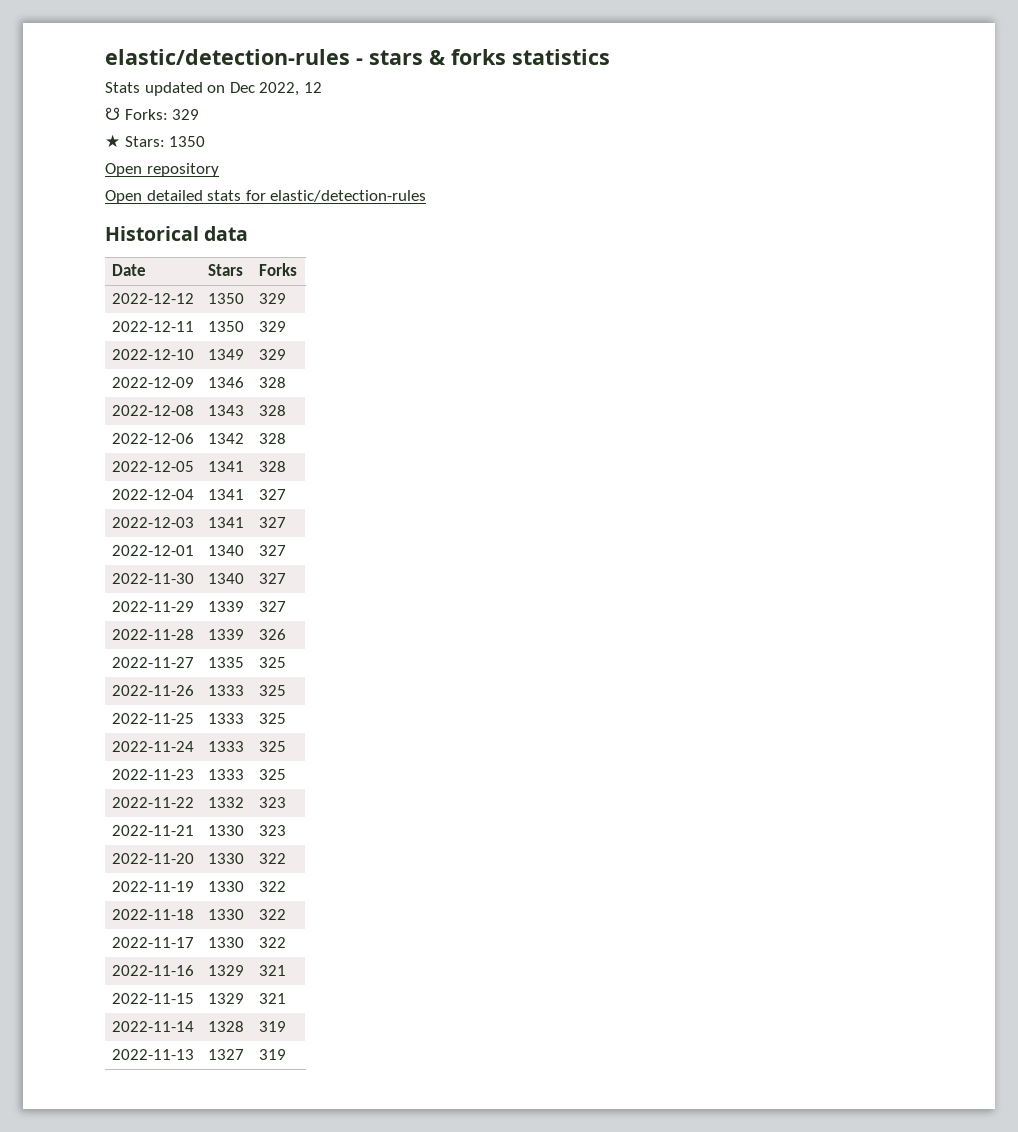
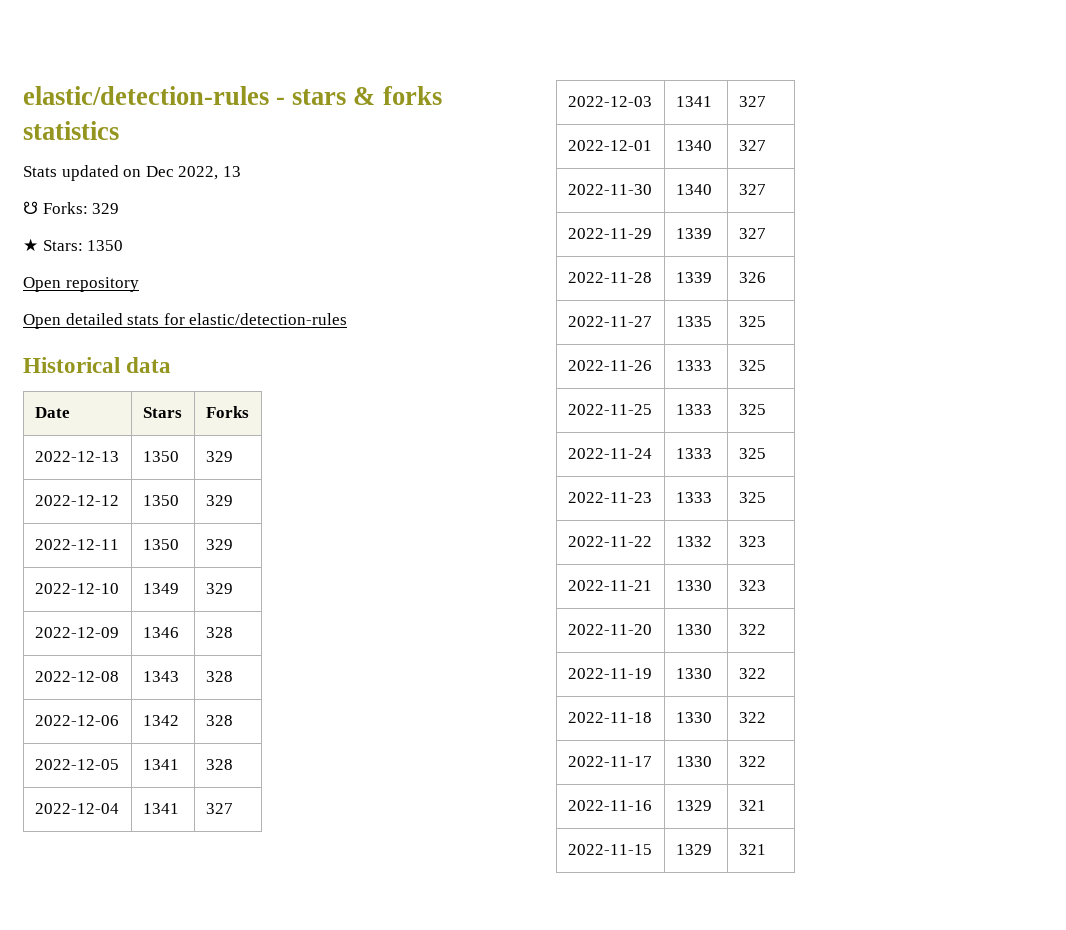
[303,82,322,93] 12 -> [222,166,241,177] 13
(297, 269) none -> [34,451,119,462] [142,451,179,462] [205,451,233,462] // 2022-12-13 | 1350 | 329
[111,1021,194,1032] [207,1021,244,1032] [258,1021,286,1032] [111,1049,194,1060] [207,1049,244,1060] [258,1049,286,1060] // 2022-11-14 | 1328 | 319 // 2022-11-13 | 1327 | 319 -> (766, 849) none

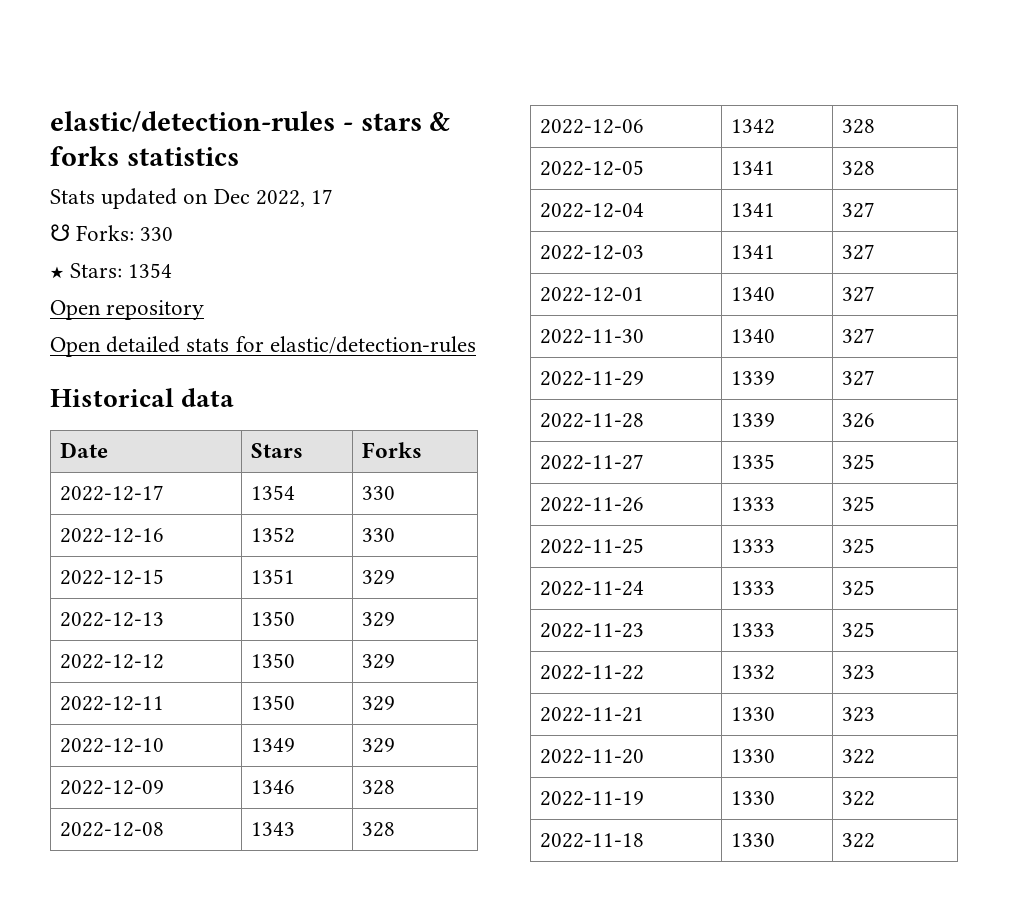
[222,166,241,177] 13 -> [311,189,334,204] 17
[92,203,120,214] 329 -> [140,227,174,241] 330
[87,240,124,251] 1350 -> [128,263,173,278] 1354
(249, 412) none -> [60,485,165,501] [251,485,296,500] [362,486,396,500] [60,528,165,543] [251,527,296,543] [362,528,396,542] [60,569,165,585] [251,569,296,584] [362,570,396,585] // 2022-12-17 | 1354 | 330 // 2022-12-16 | 1352 | 330 // 2022-12-15 | 1351 | 329
[567,756,652,767] [675,756,712,767] [738,756,766,767] [567,800,652,811] [675,800,712,811] [738,800,766,811] [567,844,652,855] [675,844,712,855] [738,844,766,855] // 2022-11-17 | 1330 | 322 // 2022-11-16 | 1329 | 321 // 2022-11-15 | 1329 | 321 -> (876, 840) none

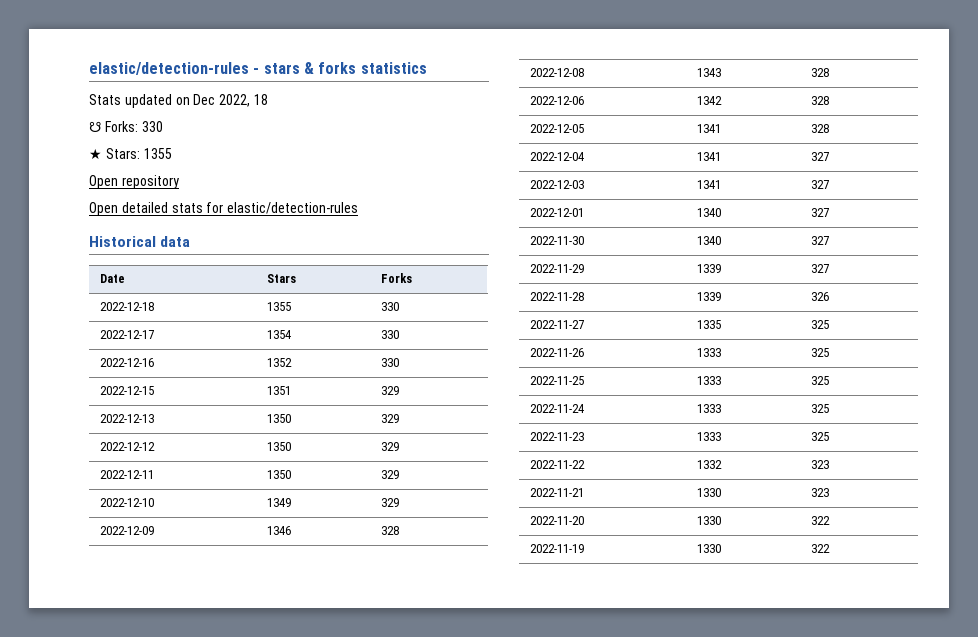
[311,189,334,204] 17 -> [253,94,268,105] 18
[128,263,173,278] 1354 -> [143,148,172,159] 1355
(423, 450) none -> [100,302,155,311] [267,302,292,311] [381,302,400,311] // 2022-12-18 | 1355 | 330
[540,833,645,848] [731,833,776,847] [842,833,876,848] // 2022-11-18 | 1330 | 322 -> (831, 548) none

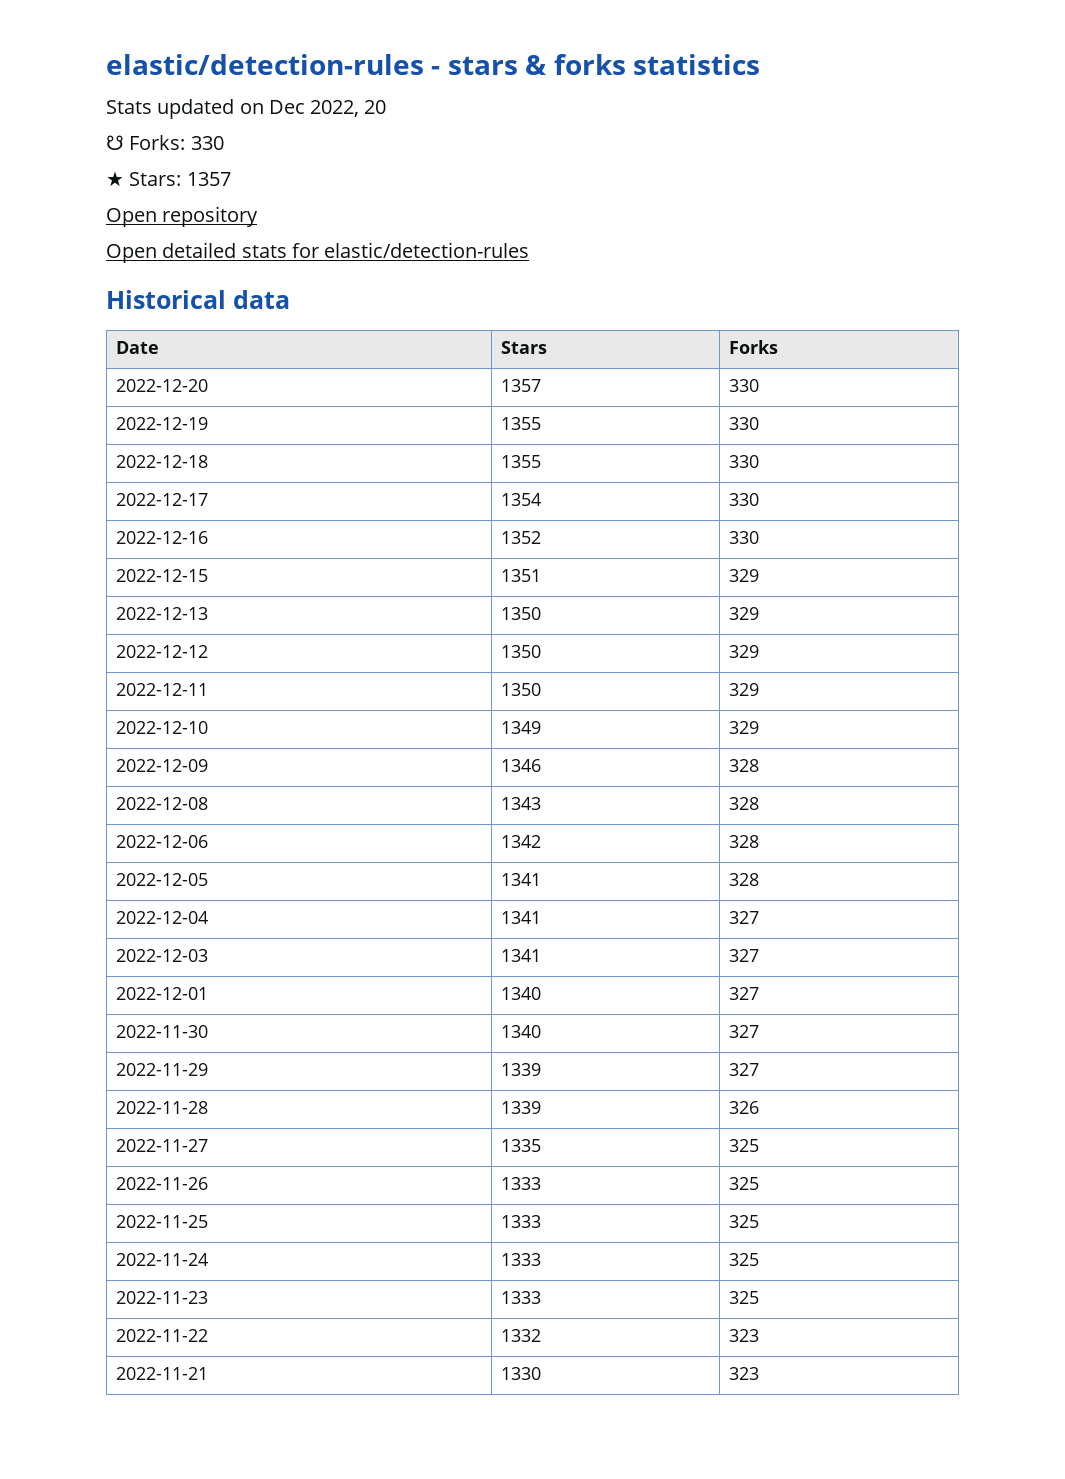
[253,94,268,105] 18 -> [364,100,387,114] 20
[143,148,172,159] 1355 -> [186,172,231,186] 1357
(413, 278) none -> [115,379,208,392] [500,379,541,392] [728,379,759,392] [115,417,208,430] [500,417,541,430] [728,417,759,430] // 2022-12-20 | 1357 | 330 // 2022-12-19 | 1355 | 330
[530,516,585,525] [697,516,722,525] [811,516,831,525] [530,544,585,553] [697,544,722,553] [811,544,831,553] // 2022-11-20 | 1330 | 322 // 2022-11-19 | 1330 | 322 -> (759, 1373) none

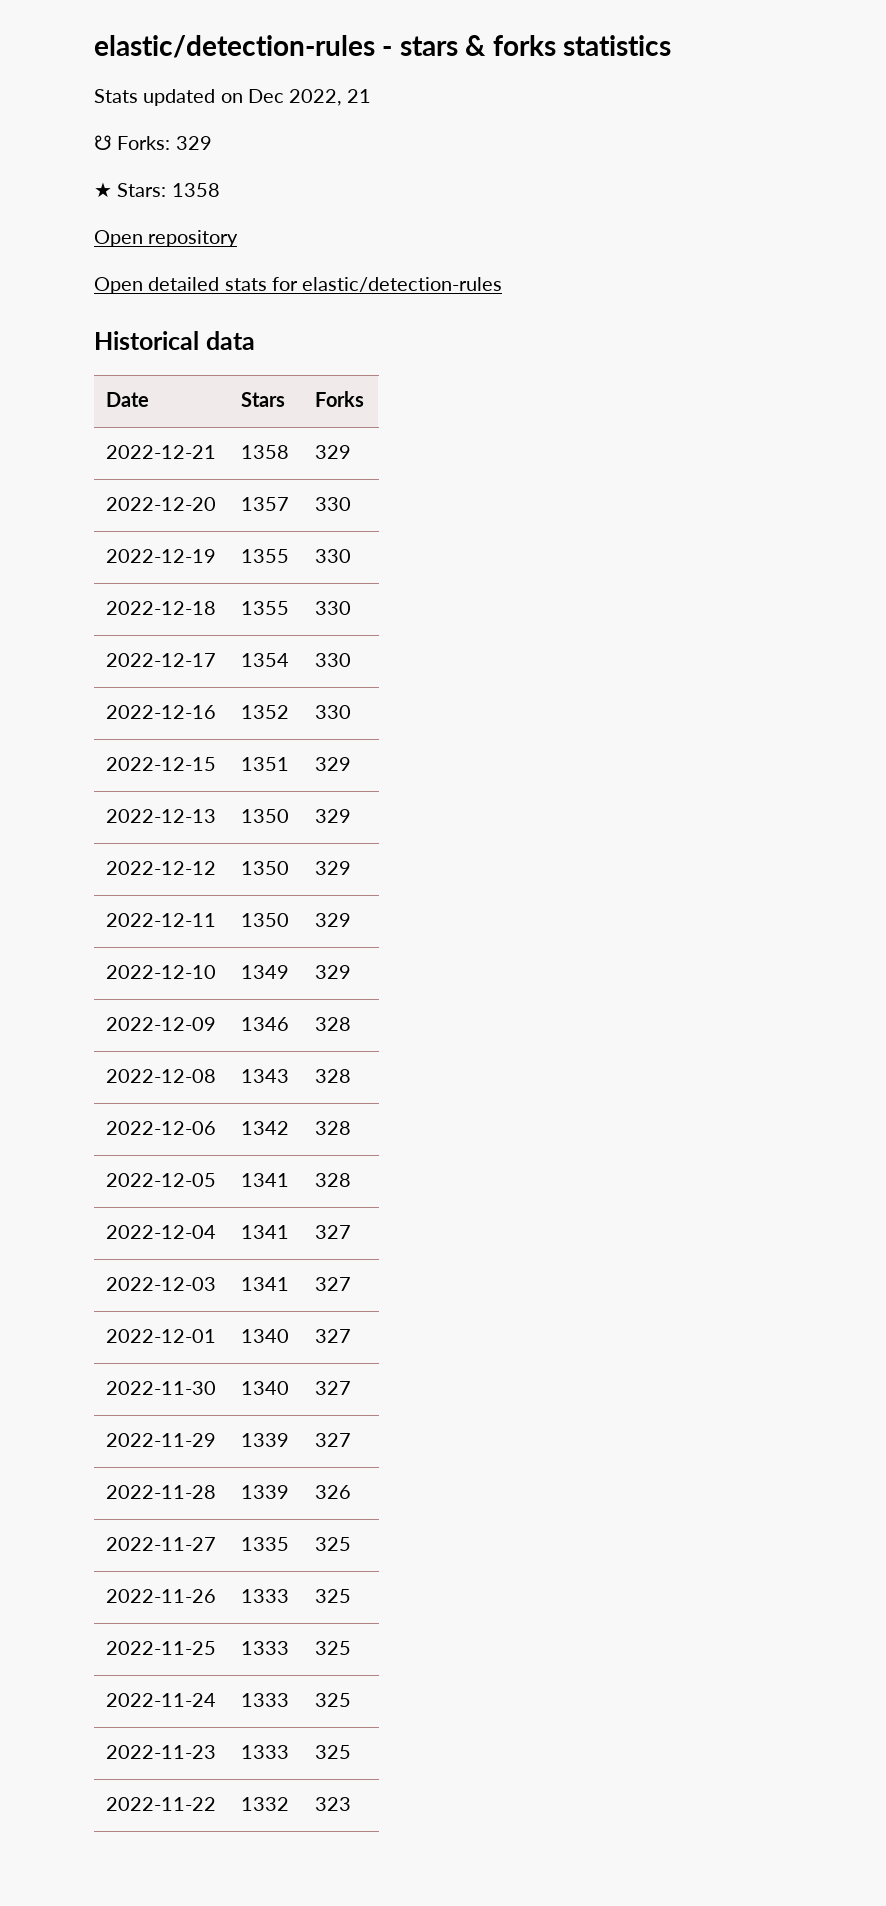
[364,100,387,114] 20 -> [347,89,372,103] 21
[190,136,224,150] 330 -> [175,136,212,150] 329
[186,172,231,186] 1357 -> [171,183,220,197] 1358
(778, 347) none -> [106,445,217,459] [241,445,290,459] [315,445,352,459] // 2022-12-21 | 1358 | 329
[115,1367,208,1380] [500,1367,541,1380] [728,1367,759,1380] // 2022-11-21 | 1330 | 323 -> (352, 1804) none

